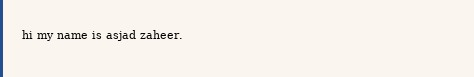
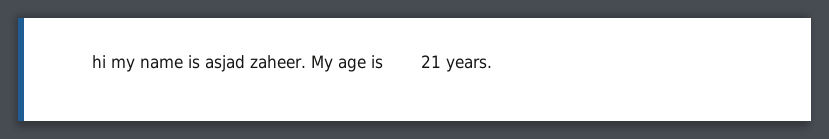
(183, 34) none -> [310,55,492,72] My age is 21 years.

